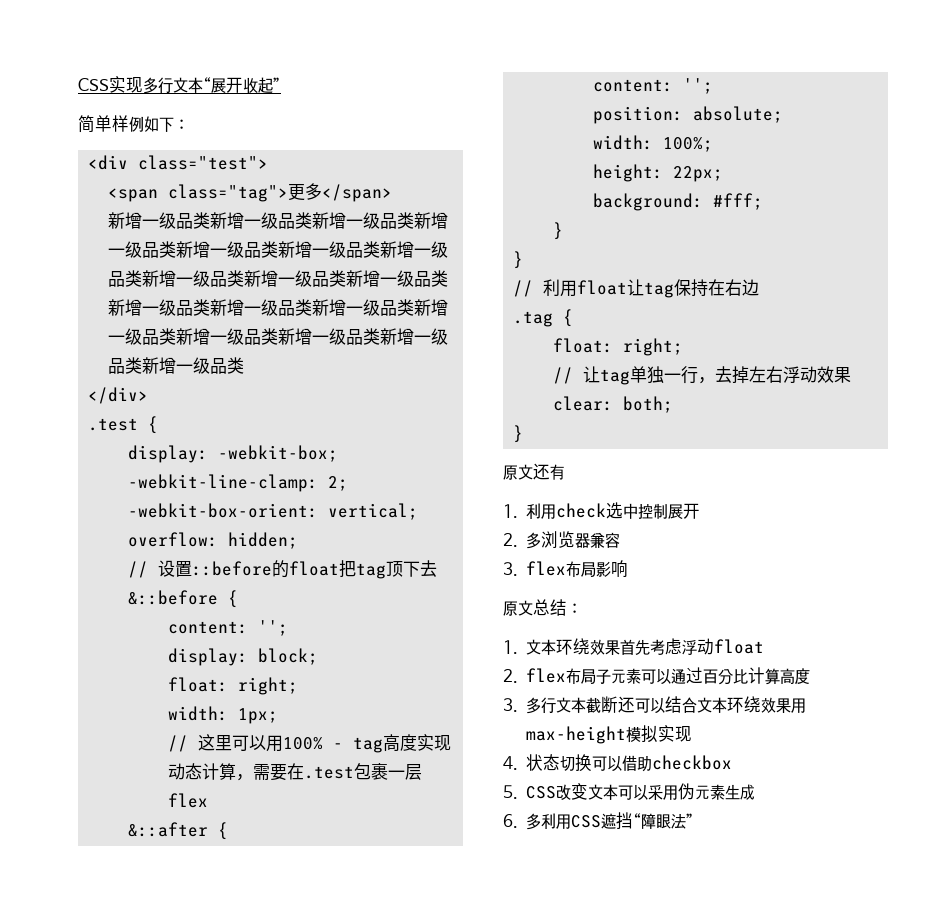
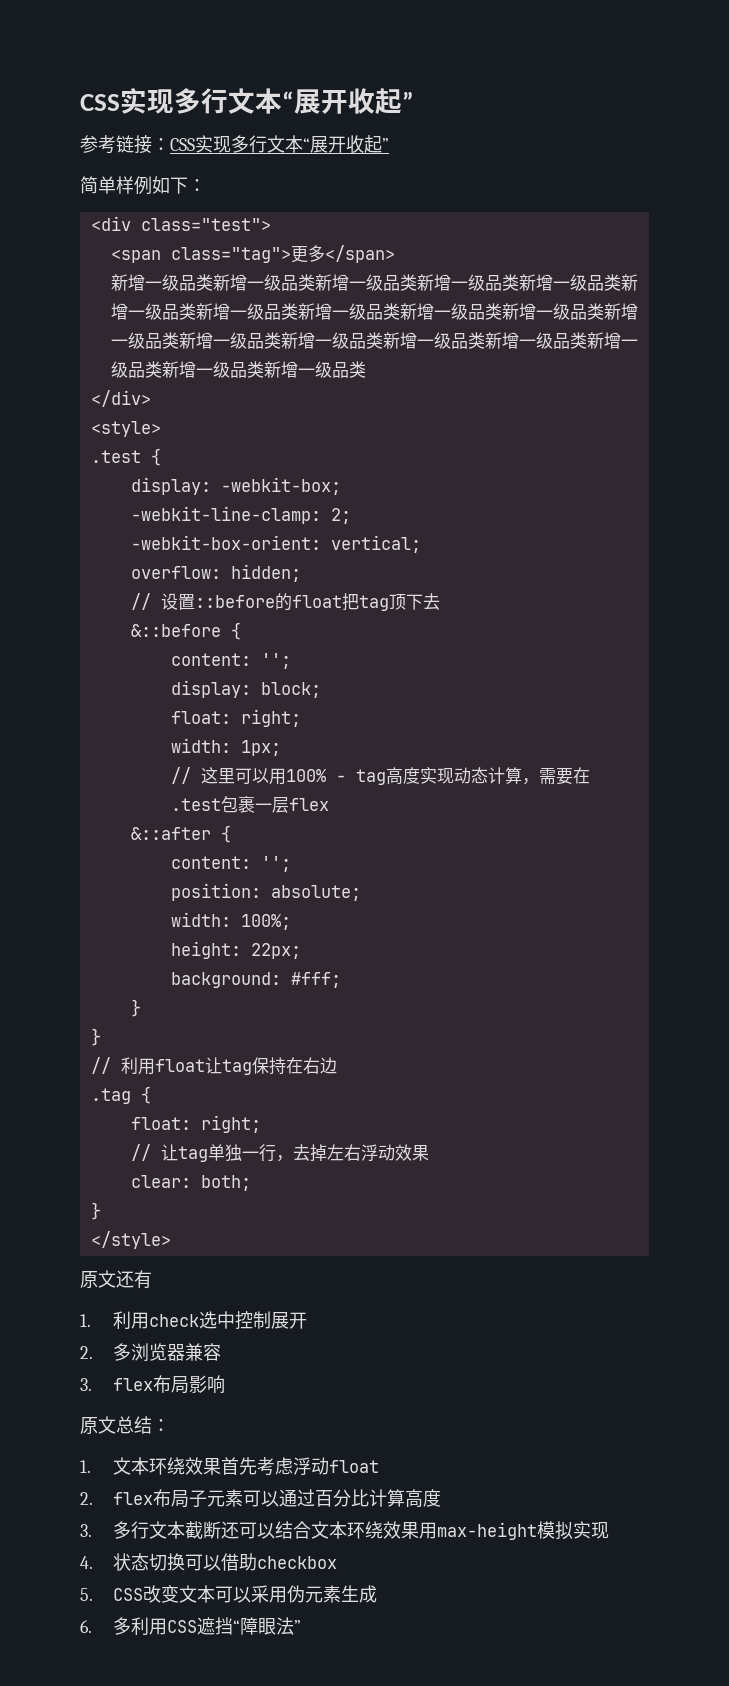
[78,76,281,94] CSS实现多行文本“展开收起” -> [80,88,414,115] [80,135,389,154] CSS实现多行文本“展开收起” // 参考链接：CSS实现多行文本“展开收起”
(148, 395) none -> [90,421,161,437] // <style>
(523, 434) none -> [90,1231,171,1249] // </style>

